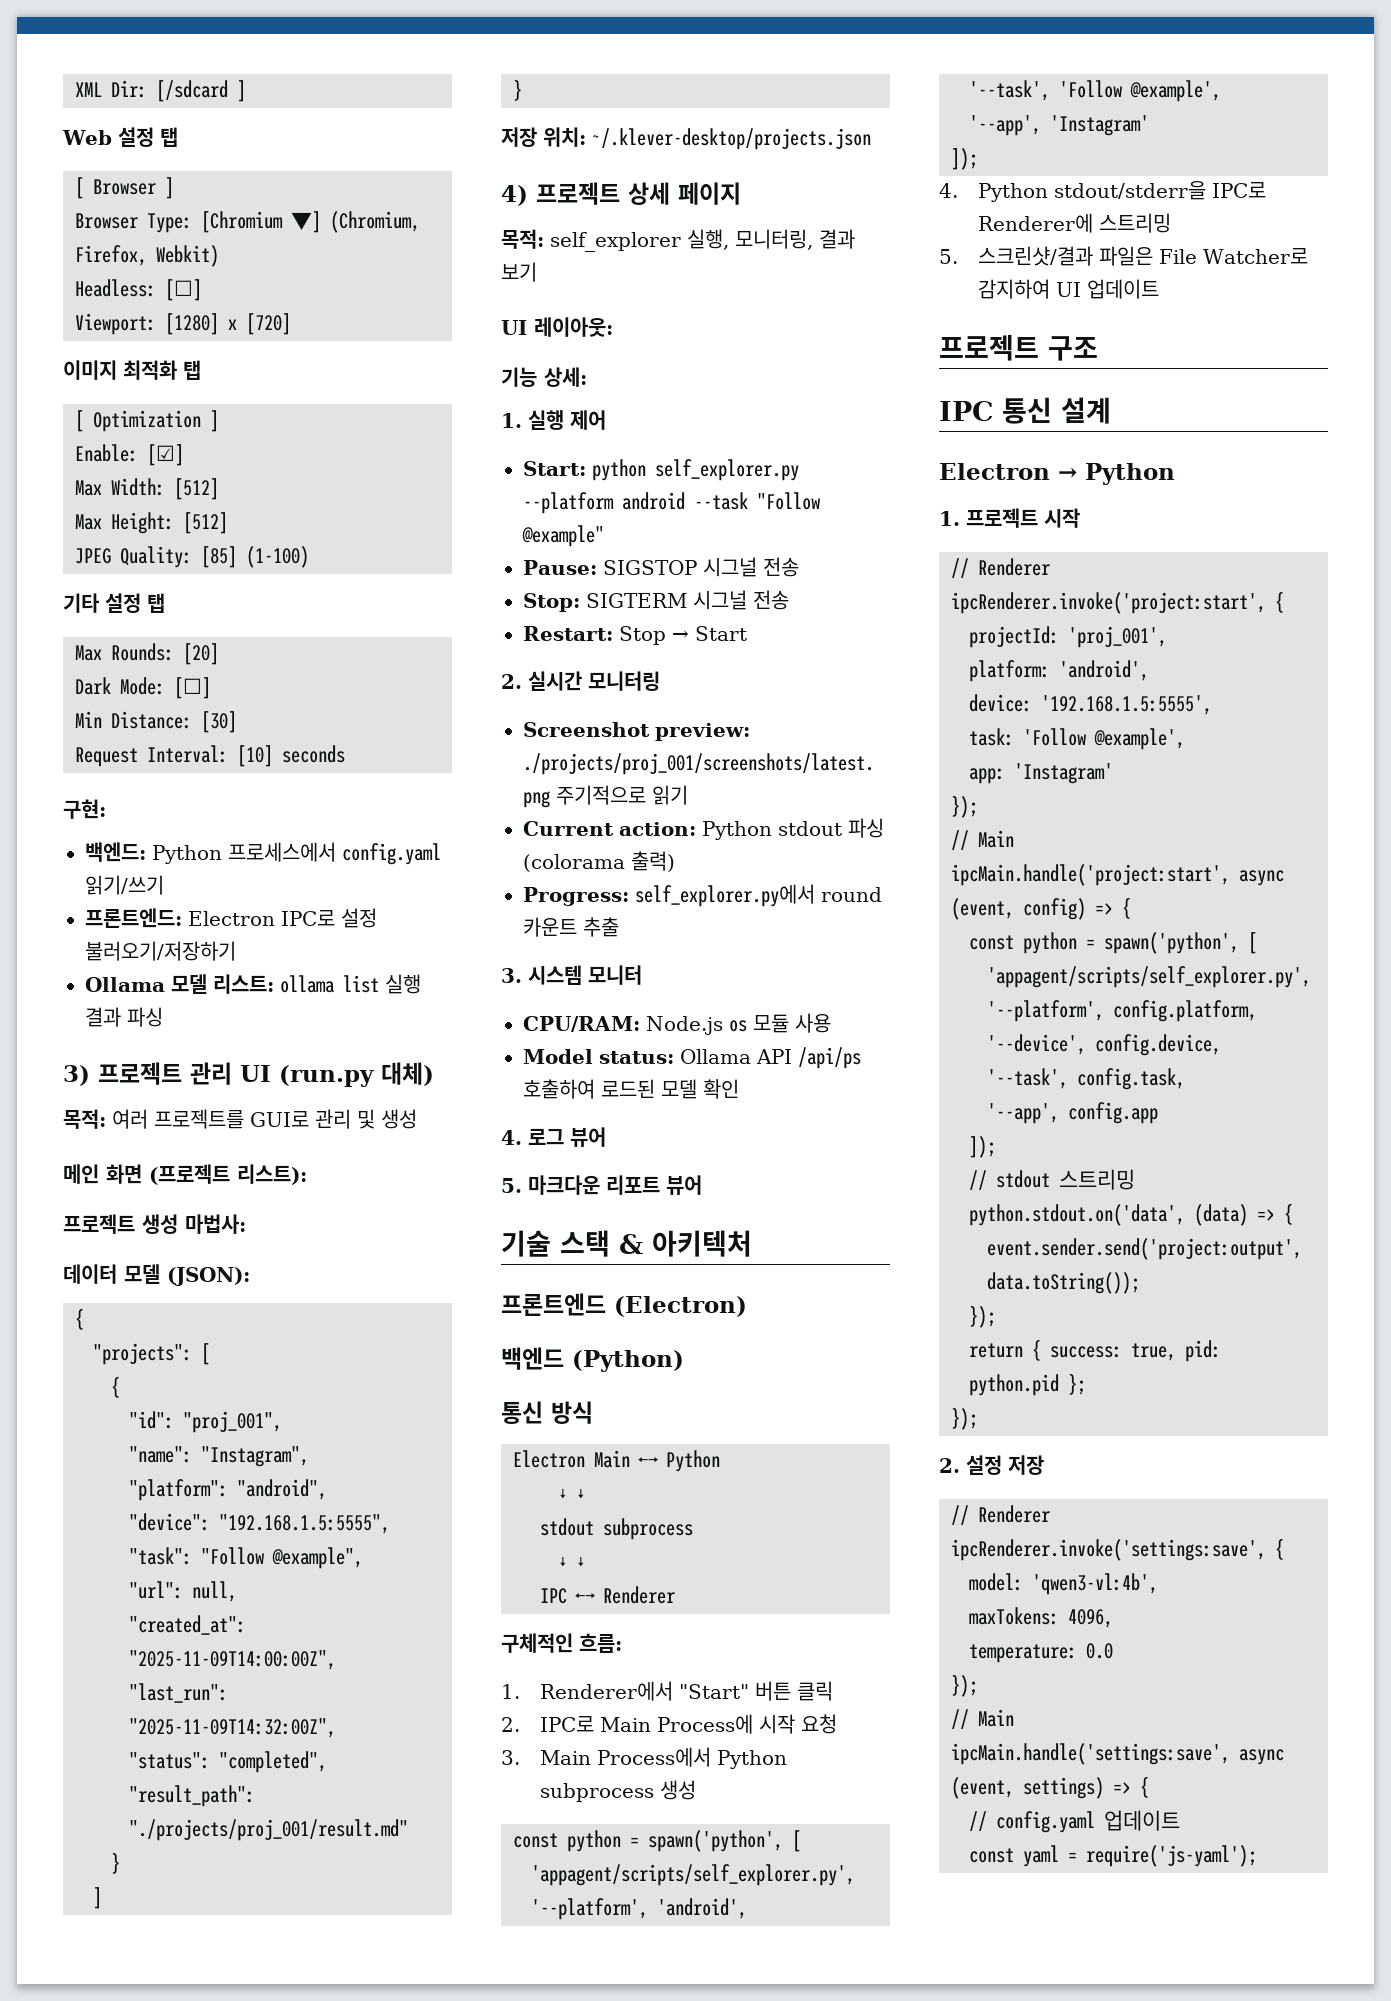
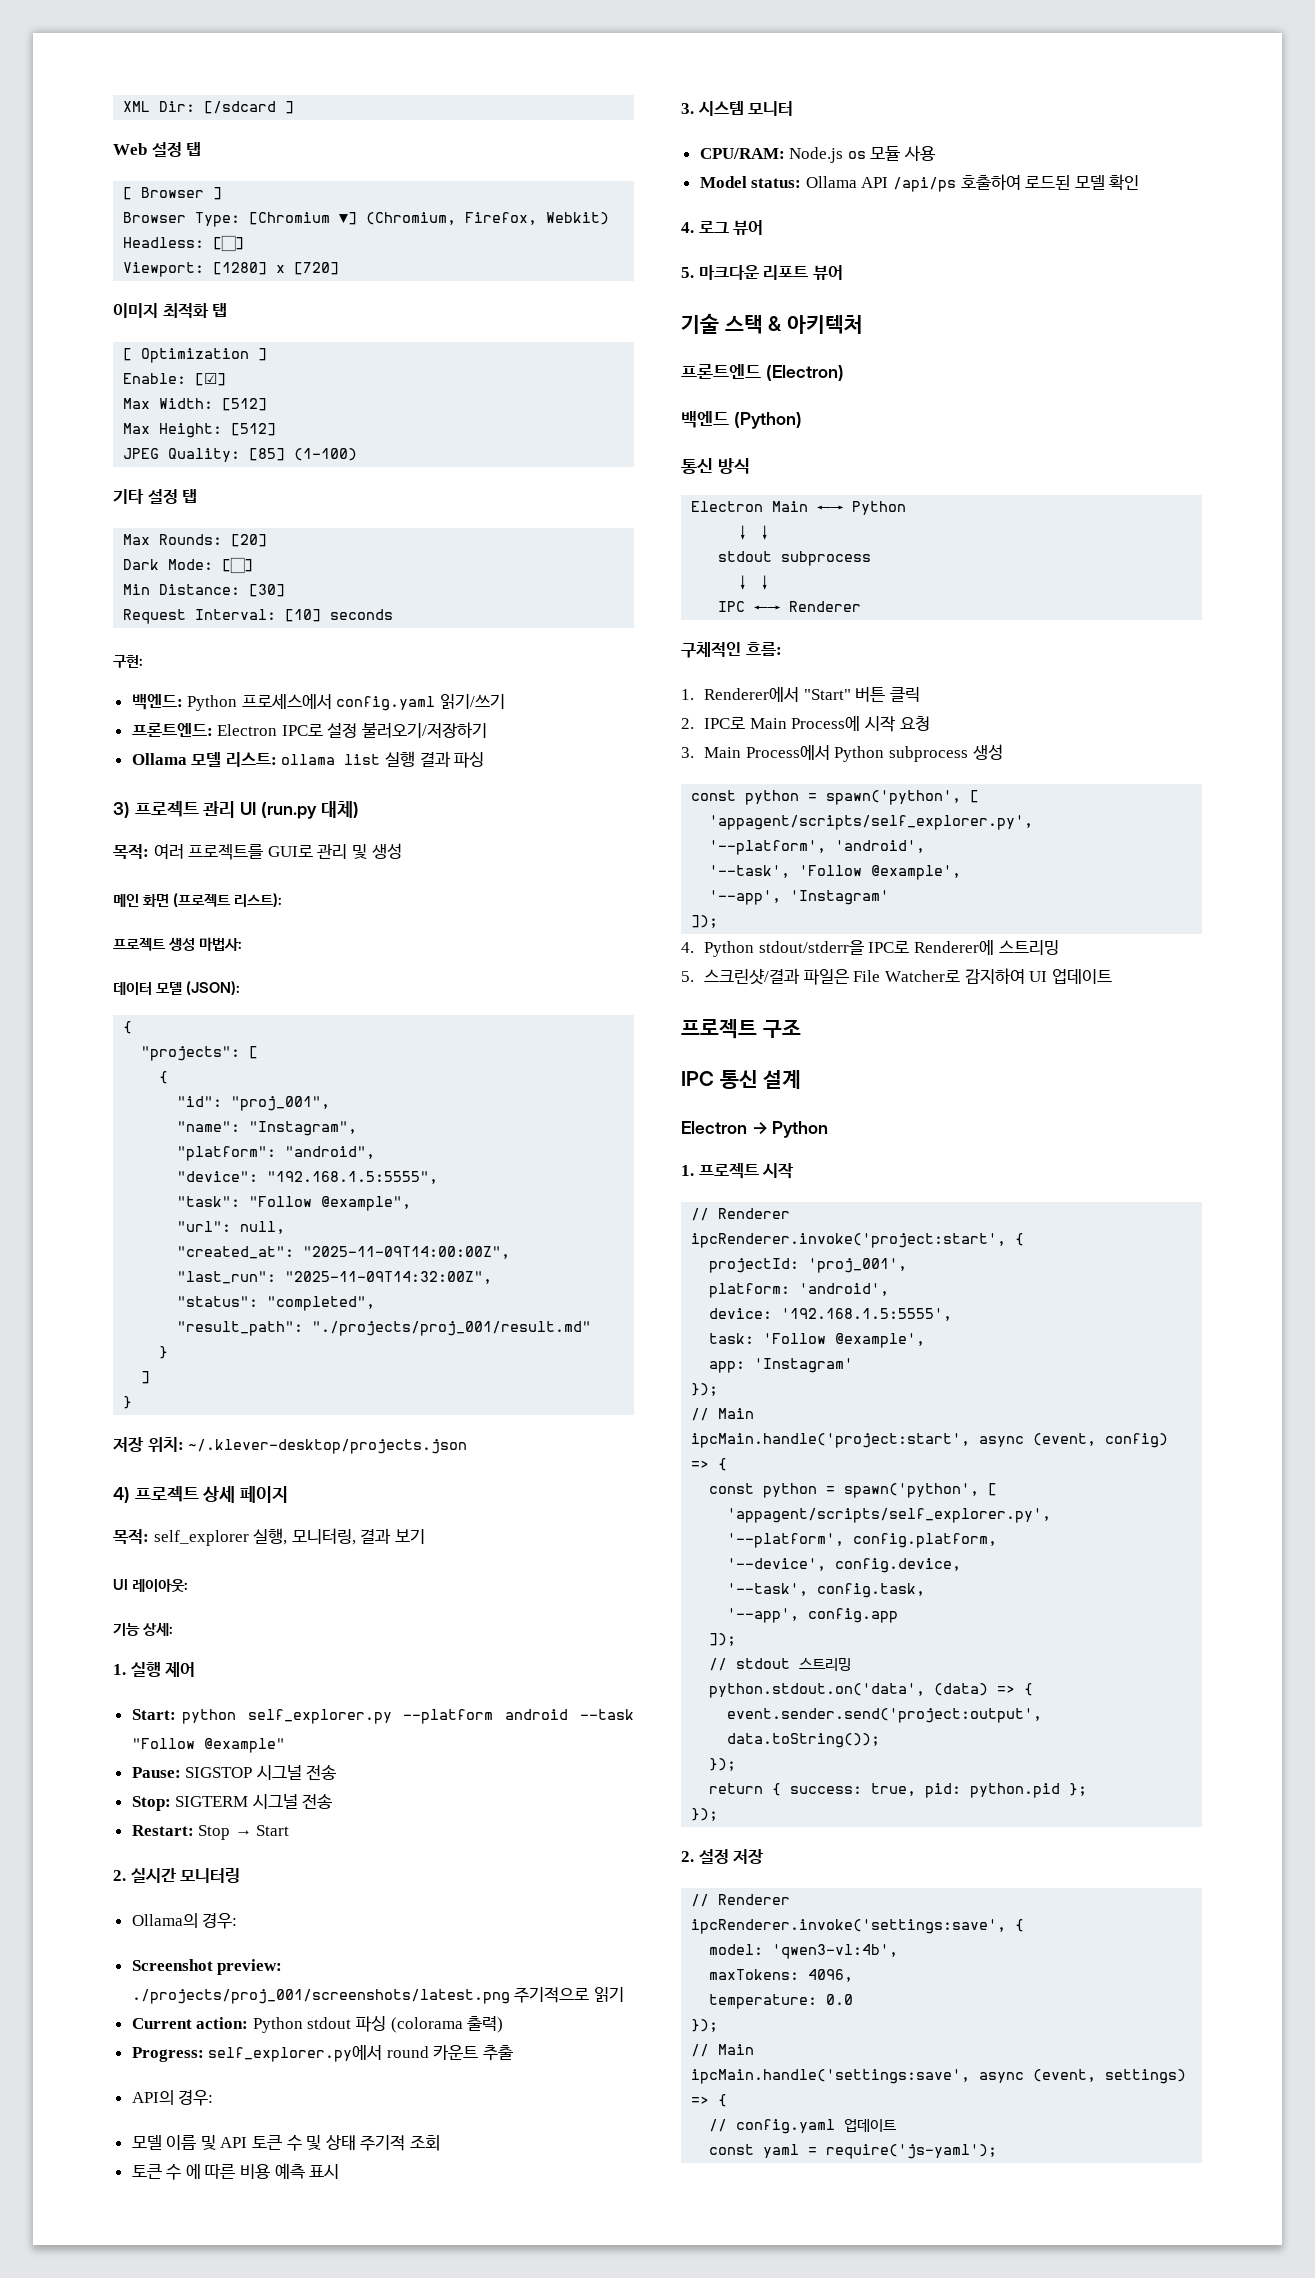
(660, 681) none -> [131,1913,238,1929] // Ollama의 경우:
(619, 927) none -> [131,2090,214,2106] [131,2135,441,2151] [131,2163,340,2180] // API의 경우: // 모델 이름 및 API 토큰 수 및 상태 주기적 조회 // 토큰 수 에 따른 비용 예측 표시

